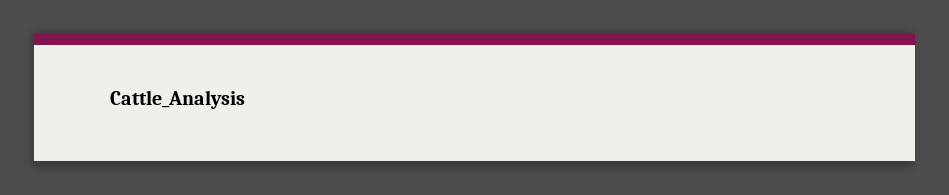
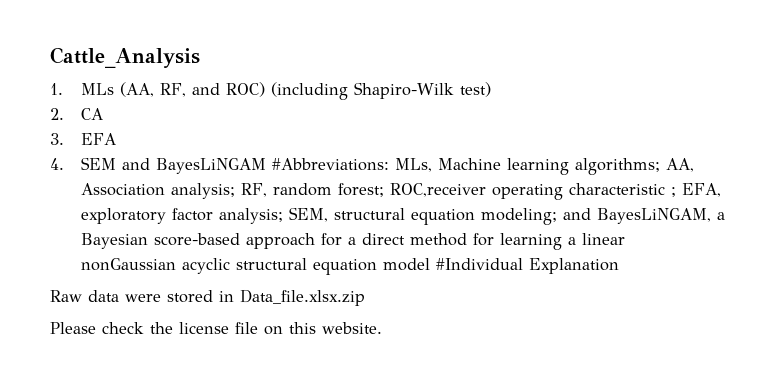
(245, 99) none -> [50,82,491,100] [50,108,103,120] [50,133,116,145] [50,157,694,175] [80,183,721,200] [80,207,725,225] [80,233,625,250] [80,258,619,275] [50,289,365,306] [50,322,382,335] // 1. MLs (AA, RF, and ROC) (including Shapiro-Wilk test) // 2. CA // 3. EFA // 4. SEM and BayesLiNGAM #Abbreviations: MLs, Machine learning algorithms; AA, Association analysis; RF, random forest; ROC,receiver operating characteristic ; EFA, exploratory factor analysis; SEM, structural equation modeling; and BayesLiNGAM, a Bayesian score-based approach for a direct method for learning a linear nonGaussian acyclic structural equation model #Individual Explanation // Raw data were stored in Data_file.xlsx.zip // Please check the license file on this website.

